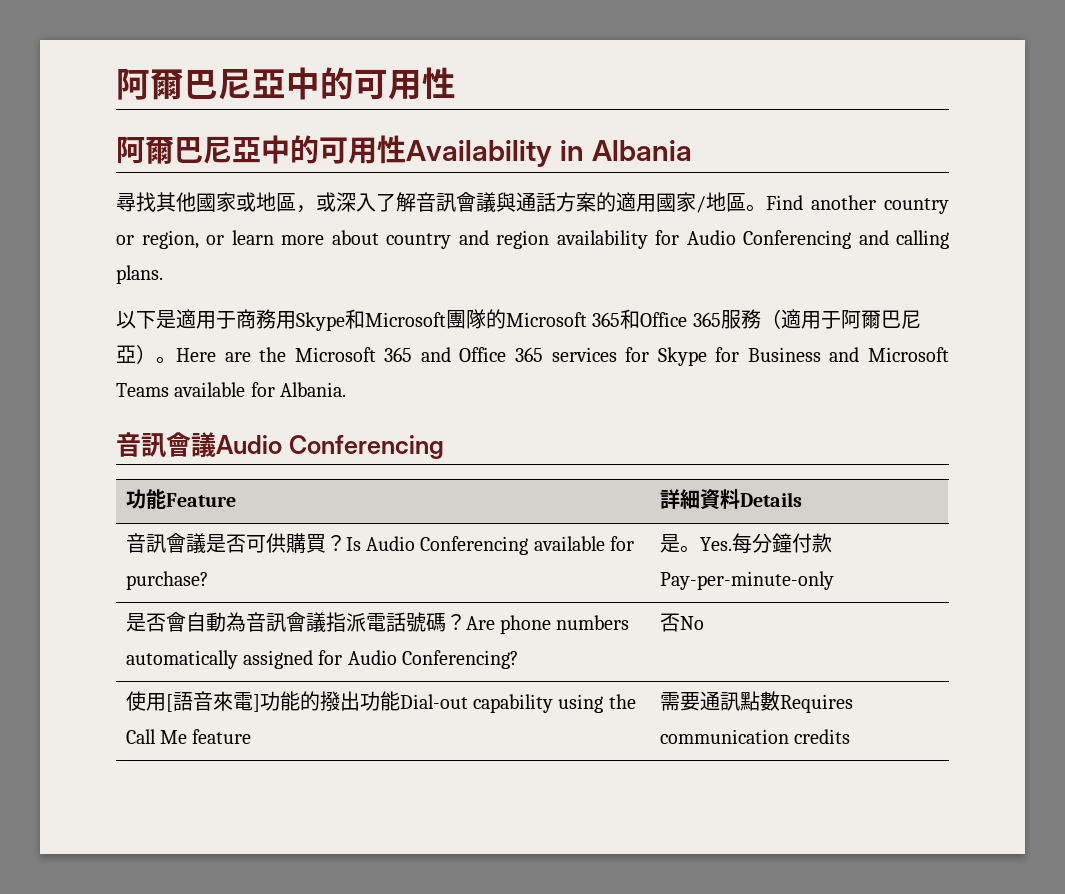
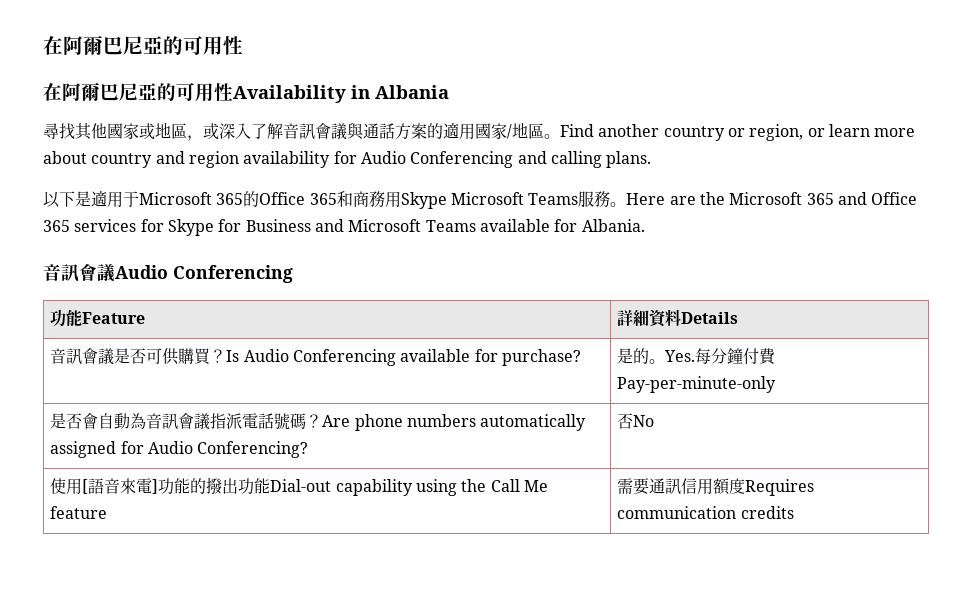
[116,67,320,100] 阿爾巴尼亞中 -> [43,35,163,56] 在阿爾巴尼亞
[116,135,290,164] 阿爾巴尼亞中 -> [43,82,157,102] 在阿爾巴尼亞
[236,309,921,331] [116,344,156,364] 商務用Skype和Microsoft團隊的Microsoft 365和Office 365服務（適用于阿爾巴尼亞） -> [139,191,611,209] Microsoft 365的Office 365和商務用Skype Microsoft Teams服務
(680, 543) none -> [633,348,650,364] 的
[811,533,832,553] 款 -> [759,348,777,365] 費
[739,691,780,711] 點數 -> [681,478,746,495] 信用額度

